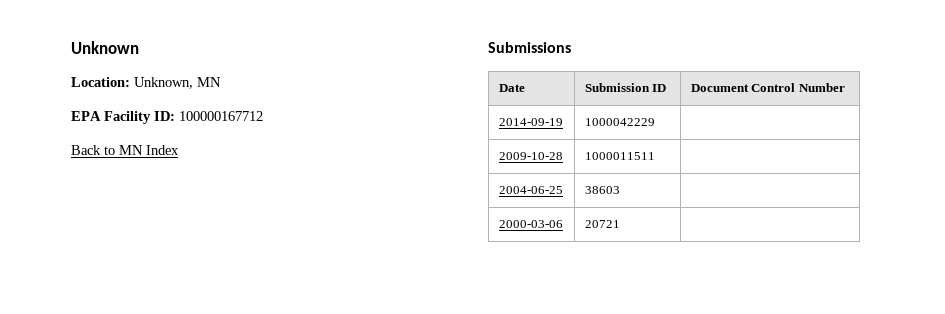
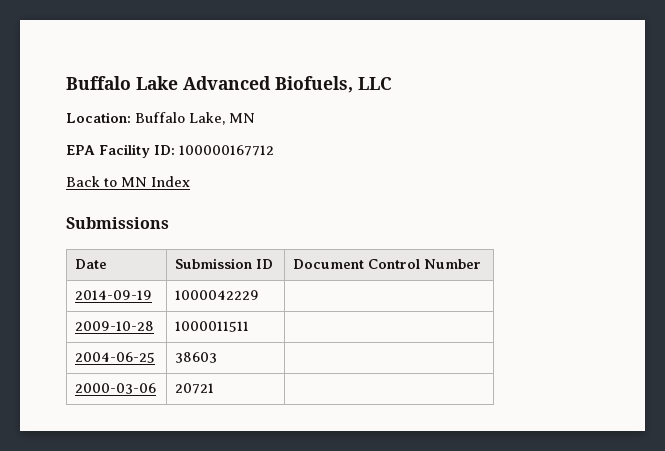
[71,41,139,54] Unknown -> [66,76,392,93] Buffalo Lake Advanced Biofuels, LLC
[134,77,193,89] Unknown, -> [135,112,225,125] Buffalo Lake,

